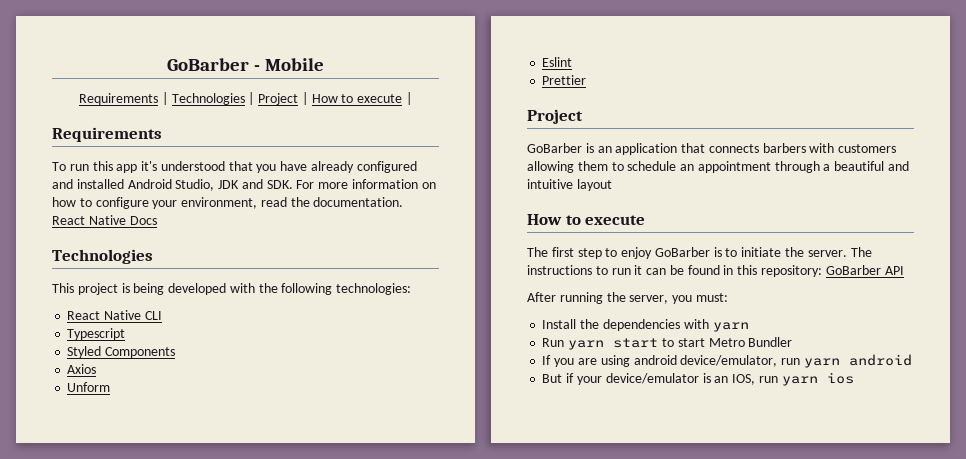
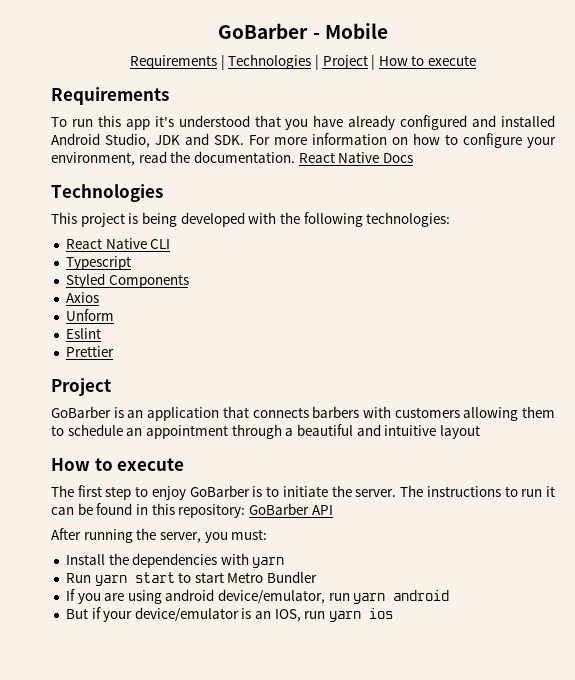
[406,92,413,105] | -> (477, 60) none

